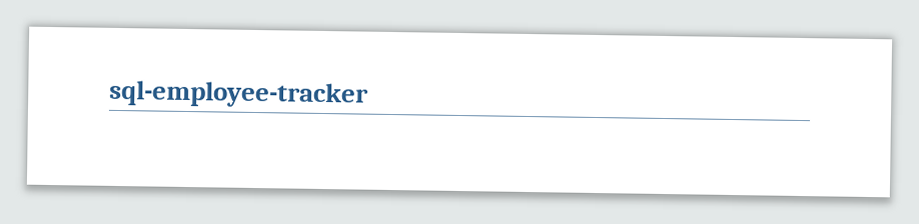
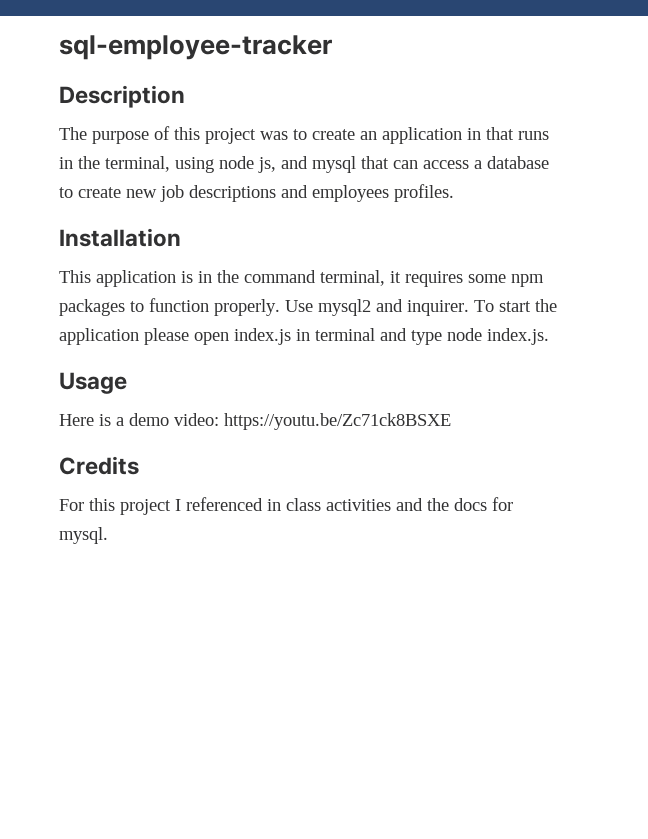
(369, 94) none -> [59,85,185,108] [59,126,549,144] [59,156,549,173] [59,184,454,202] [59,228,181,247] [59,270,544,287] [59,298,557,316] [59,328,549,345] [59,372,127,394] [59,413,451,430] [59,456,139,475] [59,497,513,515] [59,527,108,544] // Description // The purpose of this project was to create an application in that runs in the terminal, using node js, and mysql that can access a database to create new job descriptions and employees profiles. // Installation // This application is in the command terminal, it requires some npm packages to function properly. Use mysql2 and inquirer. To start the application please open index.js in terminal and type node index.js. // Usage // Here is a demo video: https://youtu.be/Zc71ck8BSXE // Credits // For this project I referenced in class activities and the docs for mysql.

